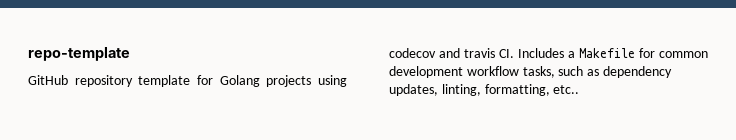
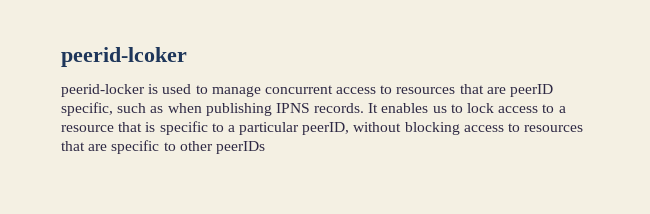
[28,47,130,61] [28,75,347,87] [389,48,708,58] [389,66,672,78] [389,84,580,96] repo-template // GitHub repository template for Golang projects using codecov and travis CI. Includes a Makefile for common development workflow tasks, such as dependency updates, linting, formatting, etc.. -> [61,47,187,67] [61,84,554,97] [61,102,566,116] [61,121,584,135] [61,140,265,154] peerid-lcoker // peerid-locker is used to manage concurrent access to resources that are peerID specific, such as when publishing IPNS records. It enables us to lock access to a resource that is specific to a particular peerID, without blocking access to resources that are specific to other peerIDs

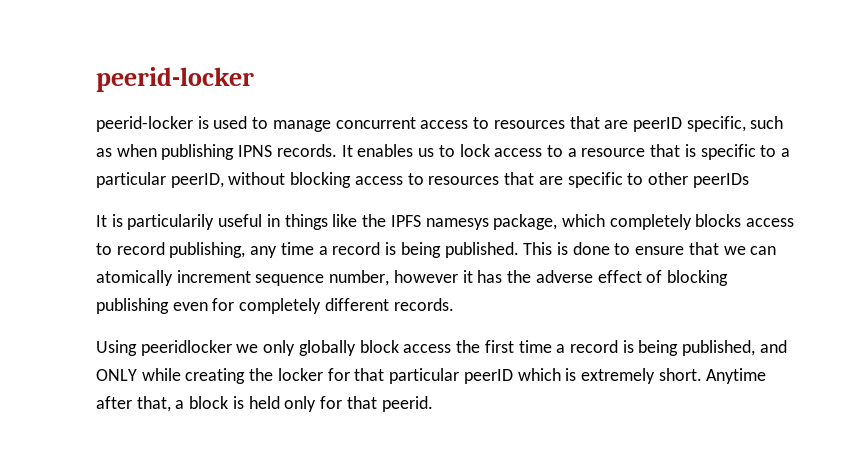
[61,47,187,67] peerid-lcoker -> [96,67,254,92] peerid-locker
(265, 147) none -> [96,214,795,230] [96,242,777,258] [96,270,728,286] [96,298,454,314] [96,340,787,356] [96,368,767,384] [96,396,433,412] // It is particularily useful in things like the IPFS namesys package, which completely blocks access to record publishing, any time a record is being published. This is done to ensure that we can atomically increment sequence number, however it has the adverse effect of blocking publishing even for completely different records. // Using peeridlocker we only globally block access the first time a record is being published, and ONLY while creating the locker for that particular peerID which is extremely short. Anytime after that, a block is held only for that peerid.

